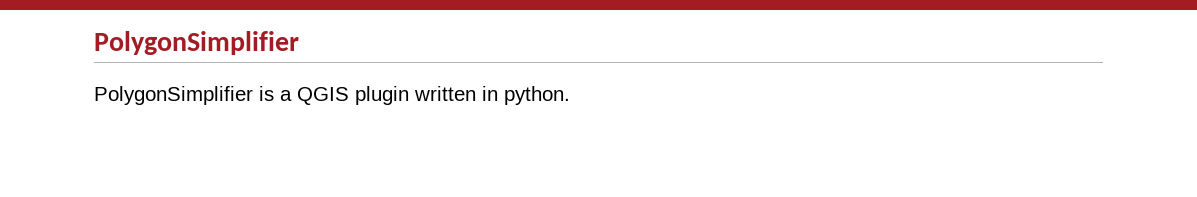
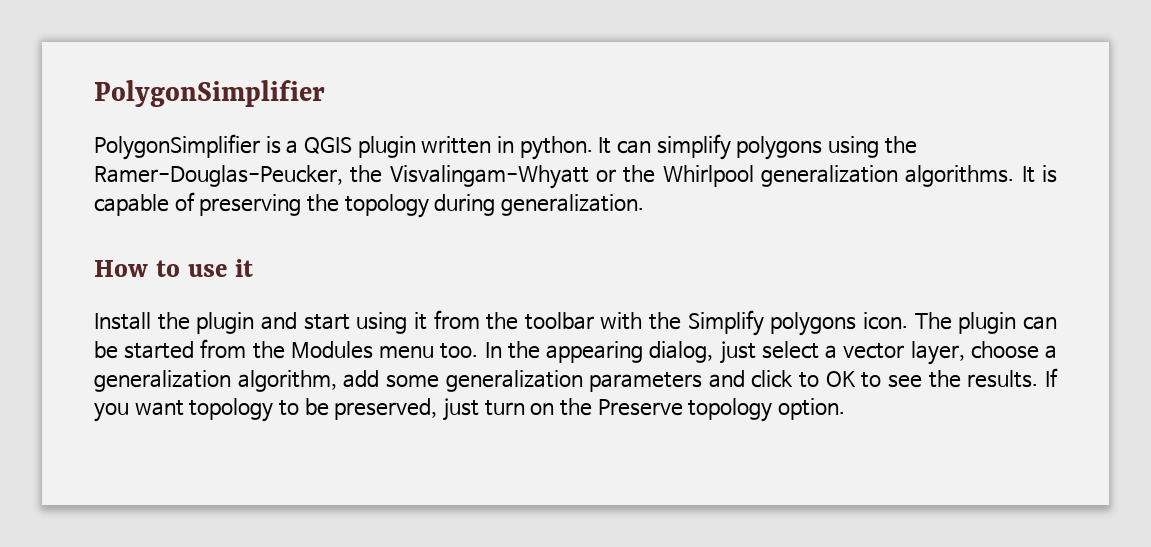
(570, 95) none -> [598,134,917,160] [94,165,1058,189] [94,192,645,218] [94,259,254,277] [94,310,1058,336] [94,339,1058,365] [94,368,1058,392] [94,398,845,422] It can simplify polygons using the Ramer-Douglas-Peucker, the Visvalingam-Whyatt or the Whirlpool generalization algorithms. It is capable of preserving the topology during generalization. // How to use it // Install the plugin and start using it from the toolbar with the Simplify polygons icon. The plugin can be started from the Modules menu too. In the appearing dialog, just select a vector layer, choose a generalization algorithm, add some generalization parameters and click to OK to see the results. If you want topology to be preserved, just turn on the Preserve topology option.

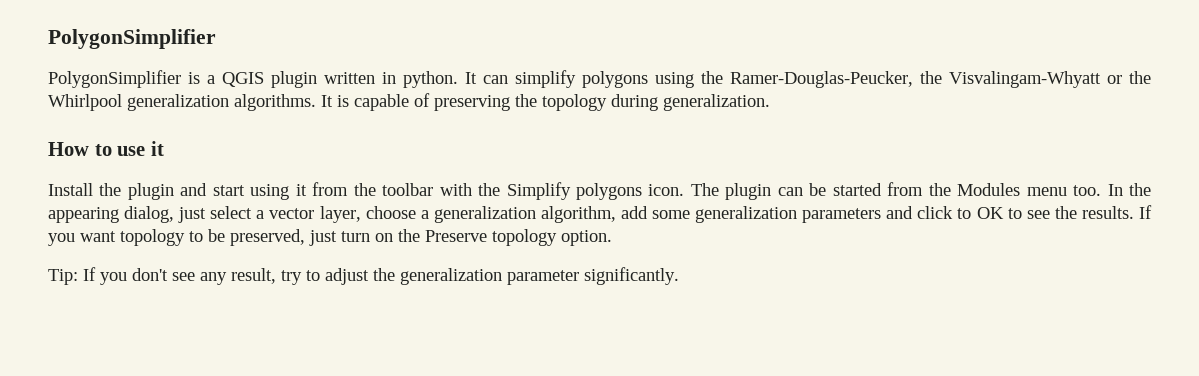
(845, 409) none -> [48,267,679,285] // Tip: If you don't see any result, try to adjust the generalization parameter significantly.

